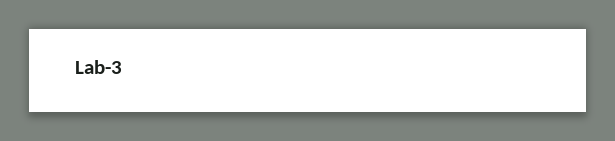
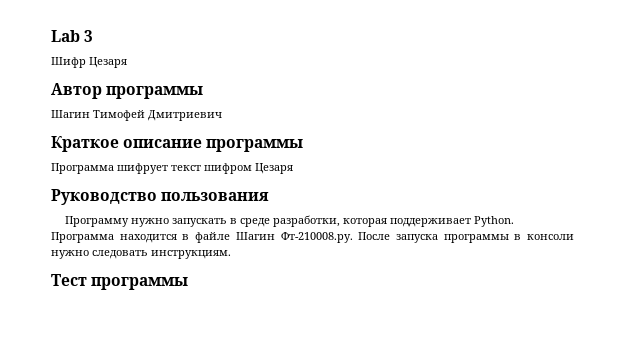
[75,60,122,74] Lab-3 -> [51,30,94,42] [51,57,127,68] [51,83,204,99] [51,110,222,121] [51,136,304,152] [51,163,293,174] [51,189,270,205] [65,215,515,227] [51,232,574,243] [51,250,231,259] [51,274,189,290] Lab 3 // Шифр Цезаря // Автор программы // Шагин Тимофей Дмитриевич // Краткое описание программы // Программа шифрует текст шифром Цезаря // Руководство пользования // Программу нужно запускать в среде разработки, которая поддерживает Python. Программа находится в файле Шагин Фт-210008.py. После запуска программы в консоли нужно следовать инструкциям. // Тест программы

